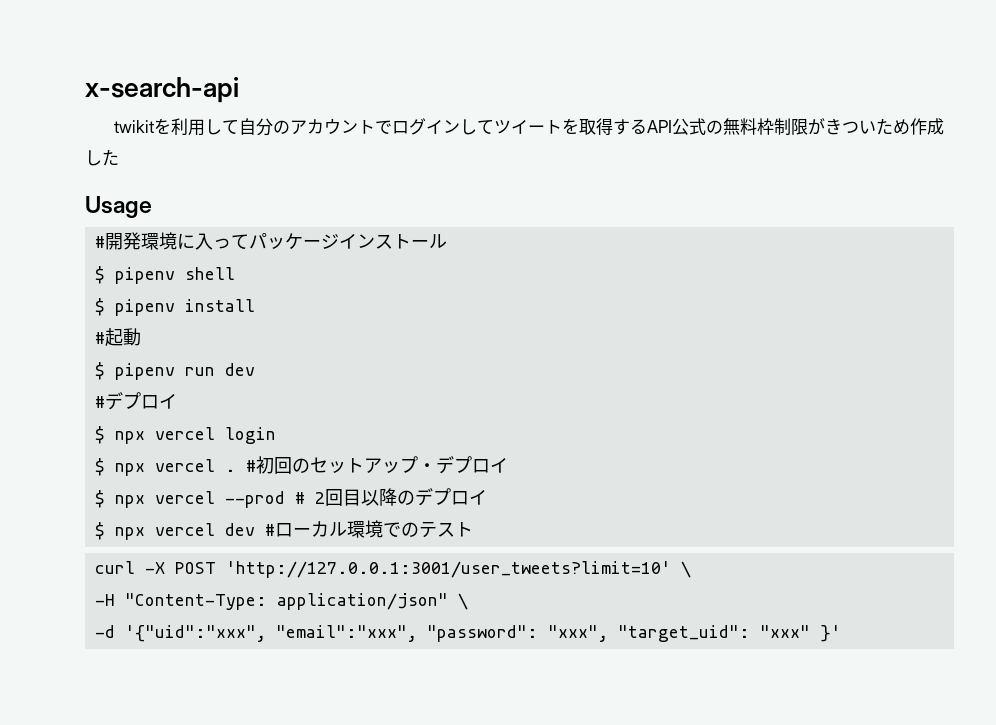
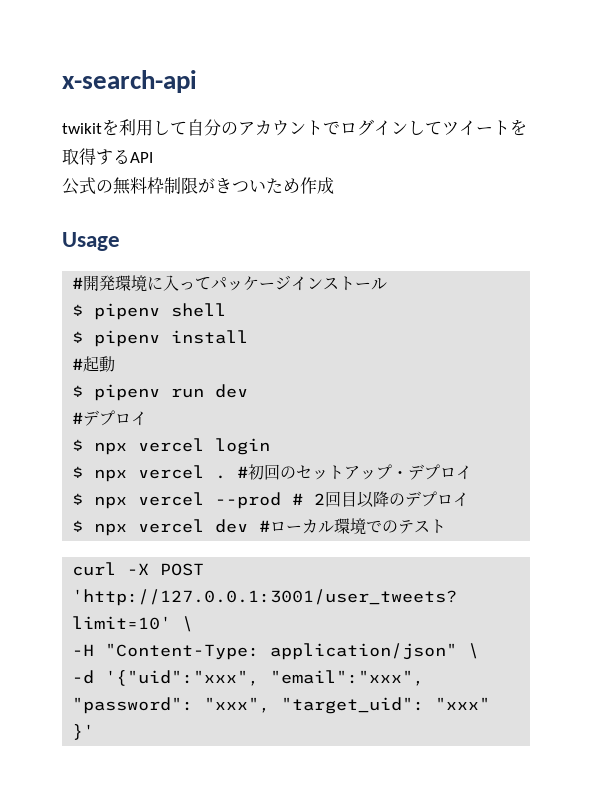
(672, 126) none -> (153, 157) //
[85,149,119,166] した -> (334, 185) none

